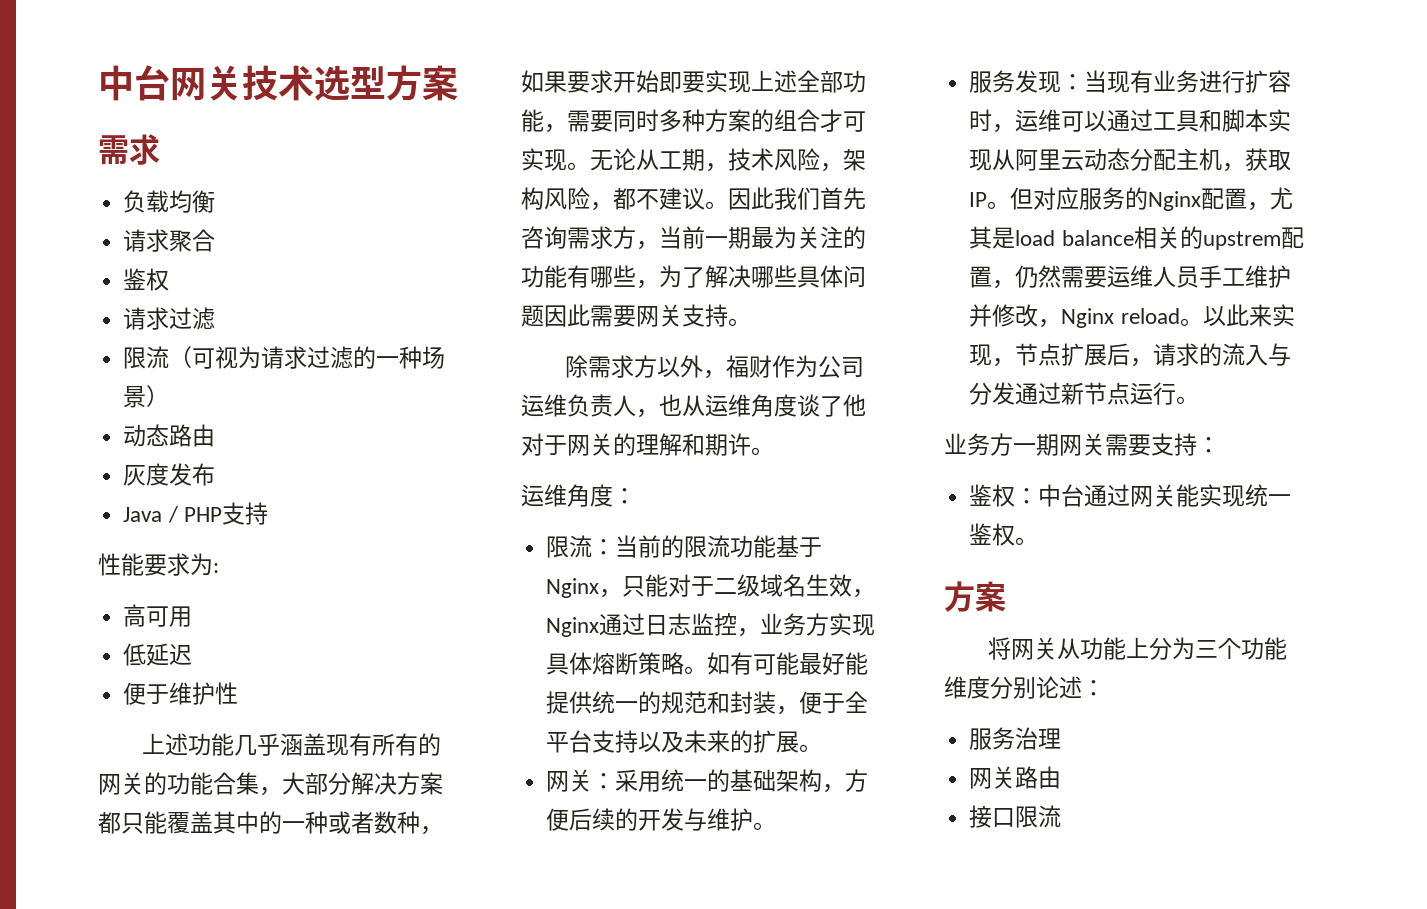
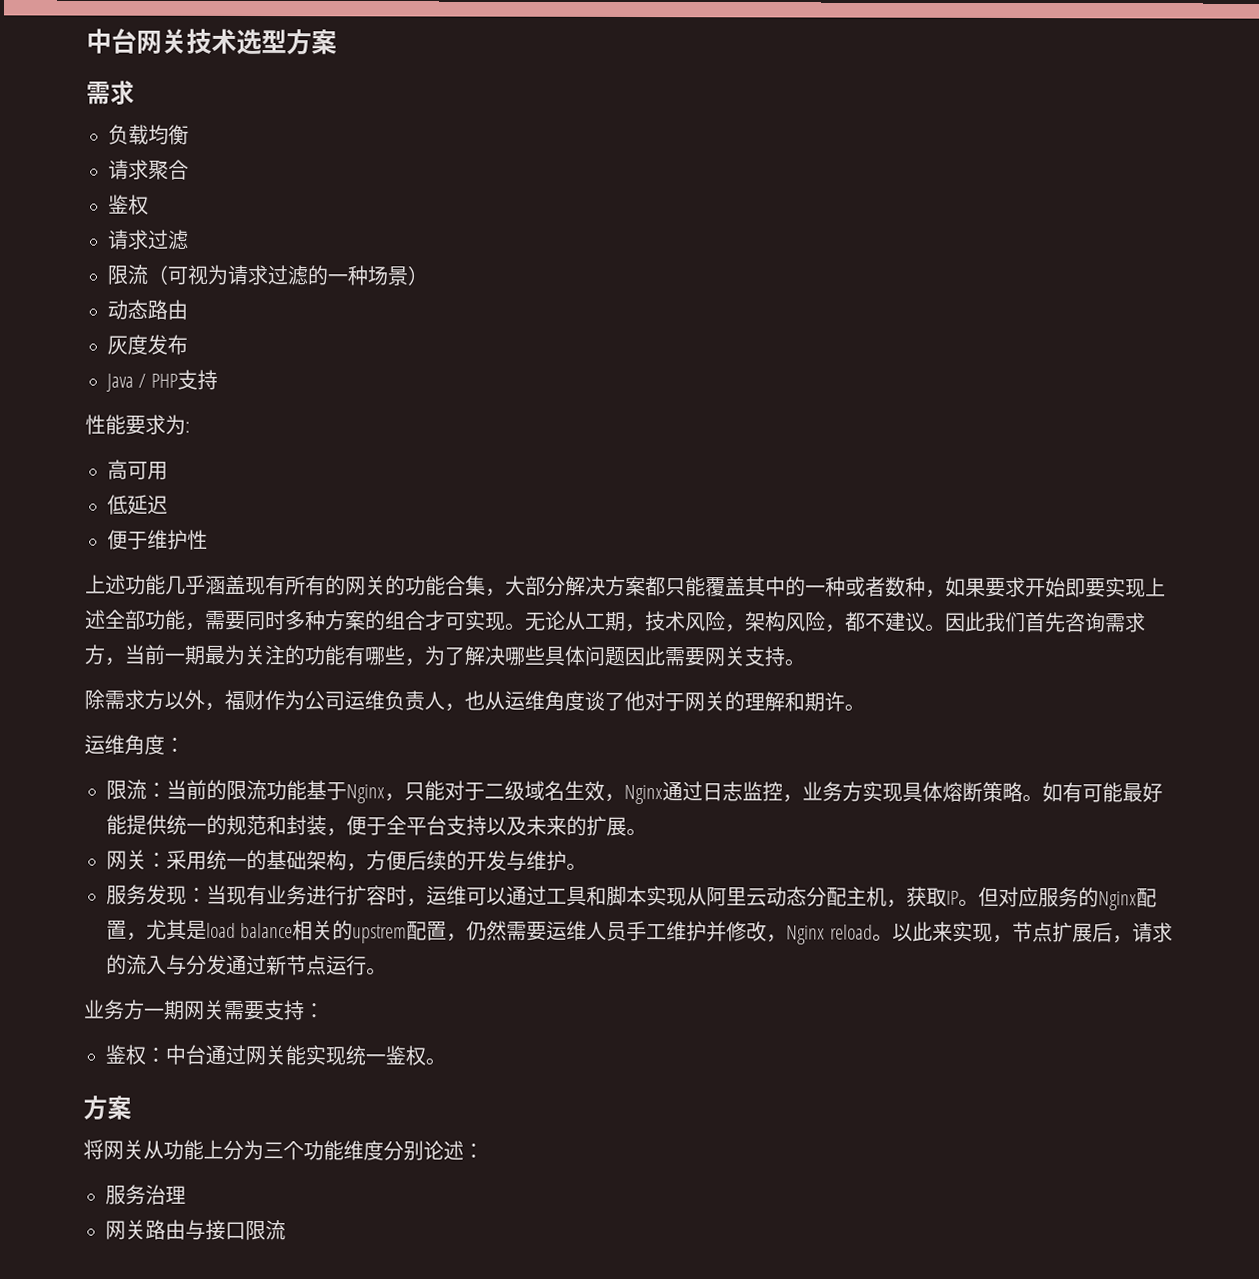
(1062, 777) // -> [185,1219,206,1240] 与

